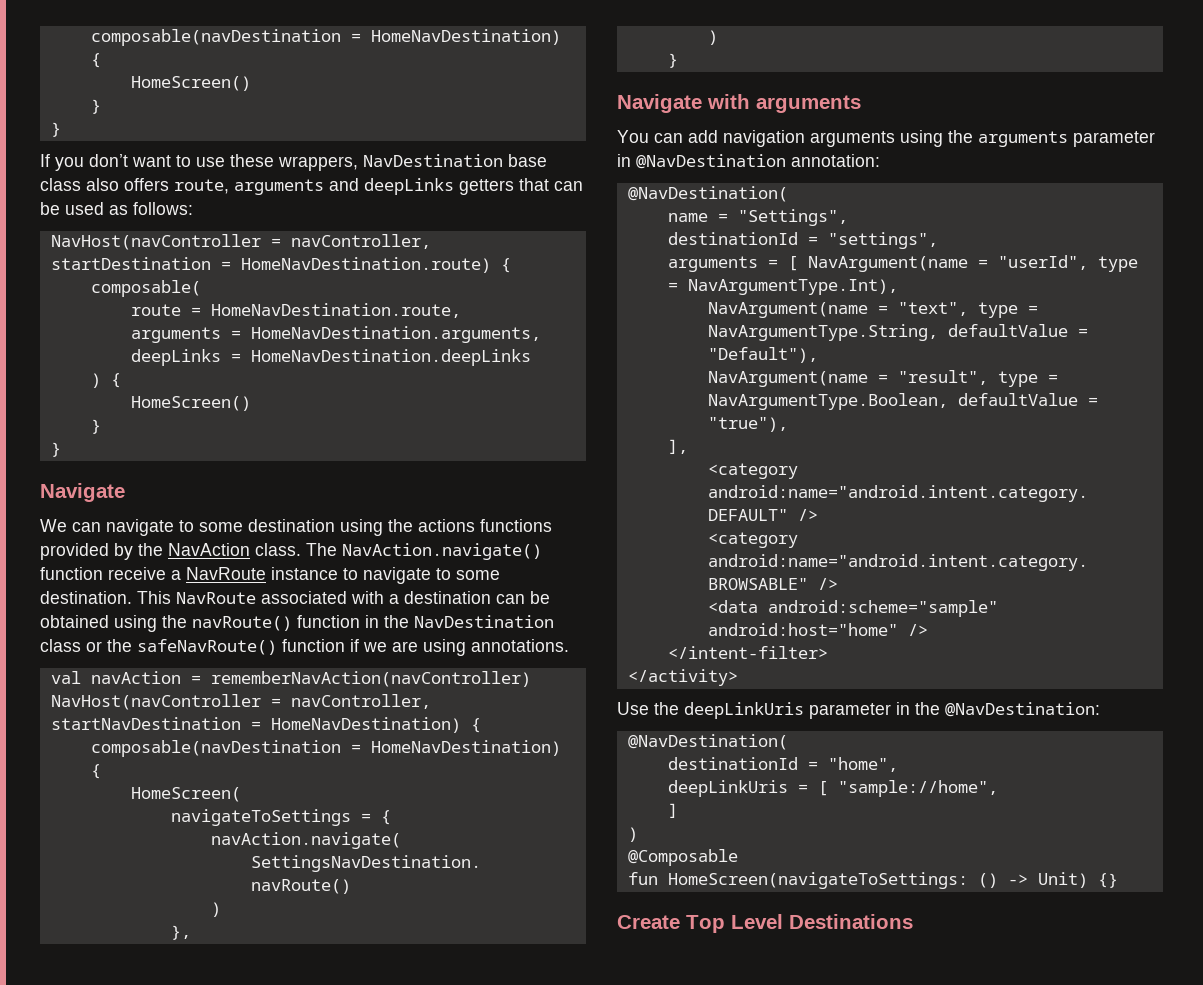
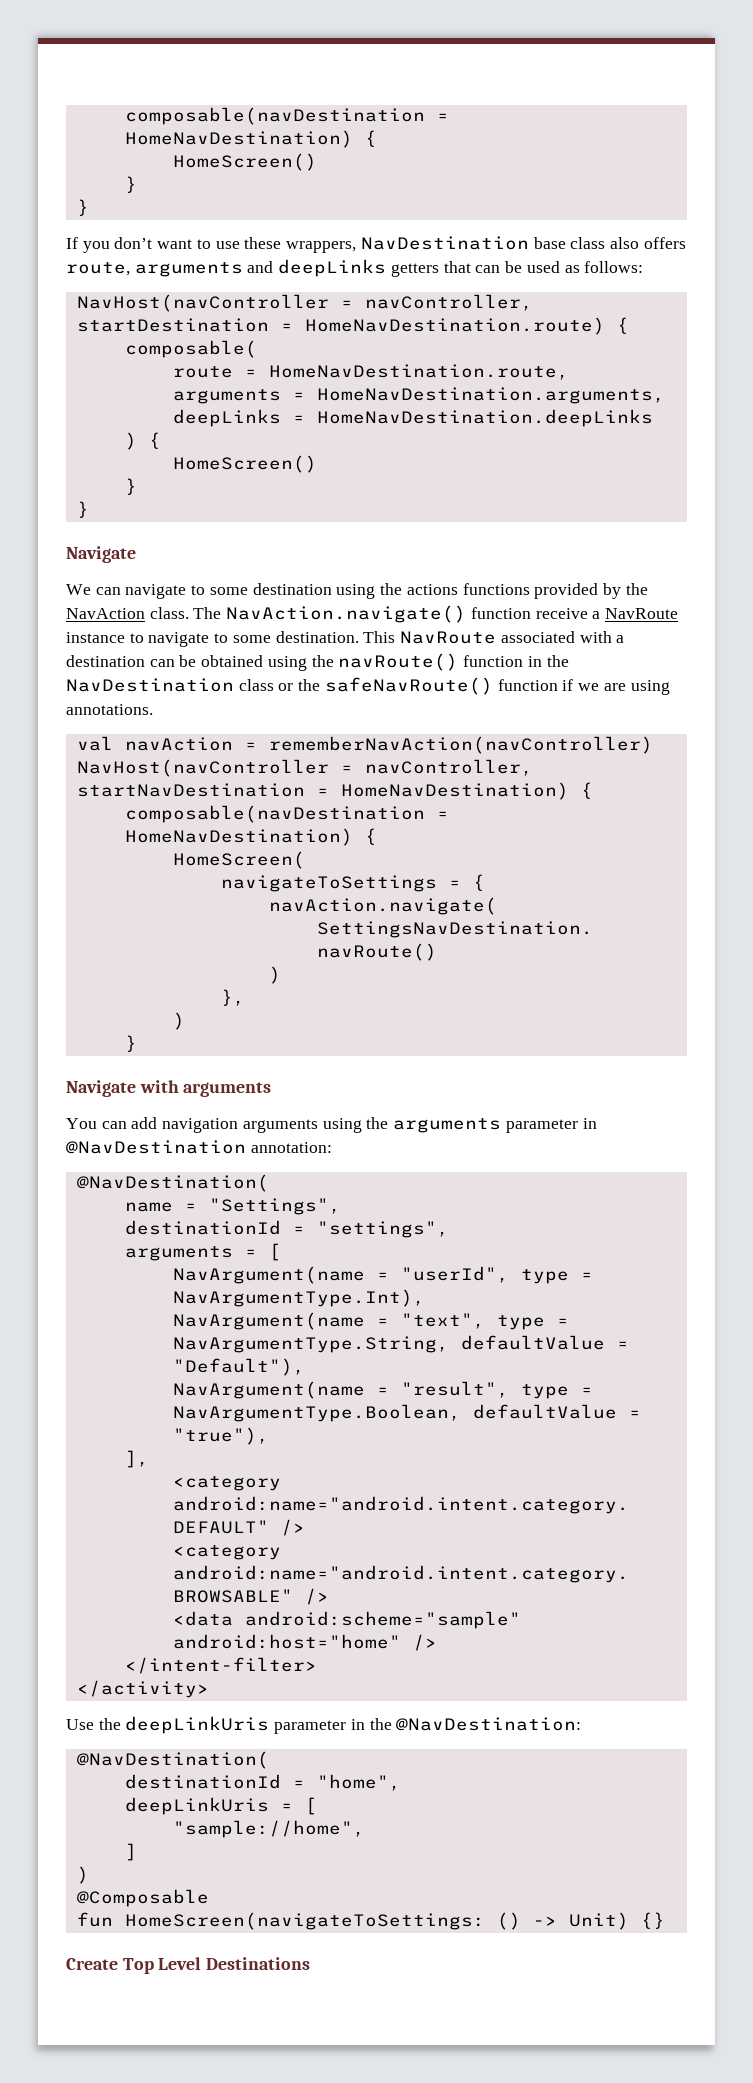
(798, 263) none -> (281, 1252) //
(828, 788) none -> (317, 1806) //

